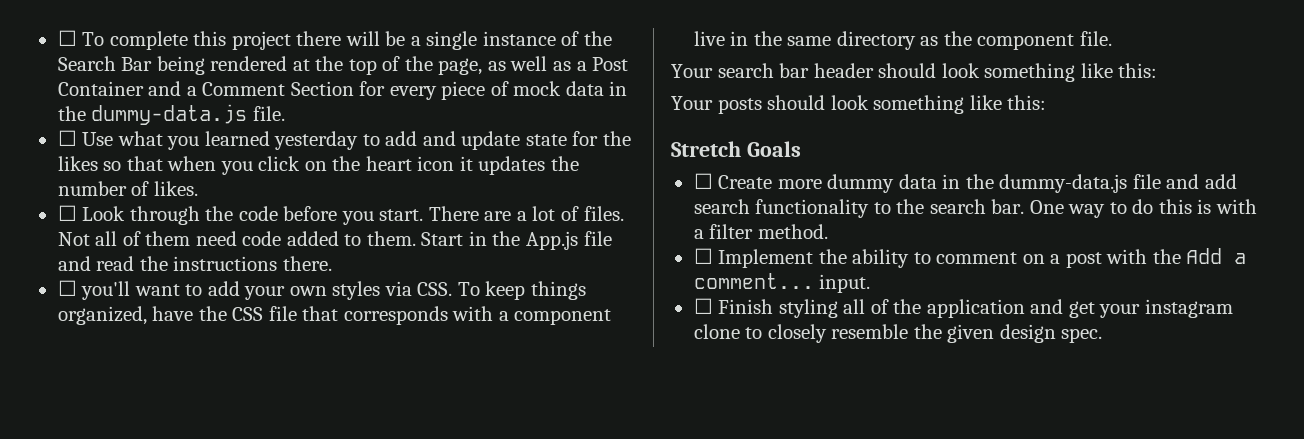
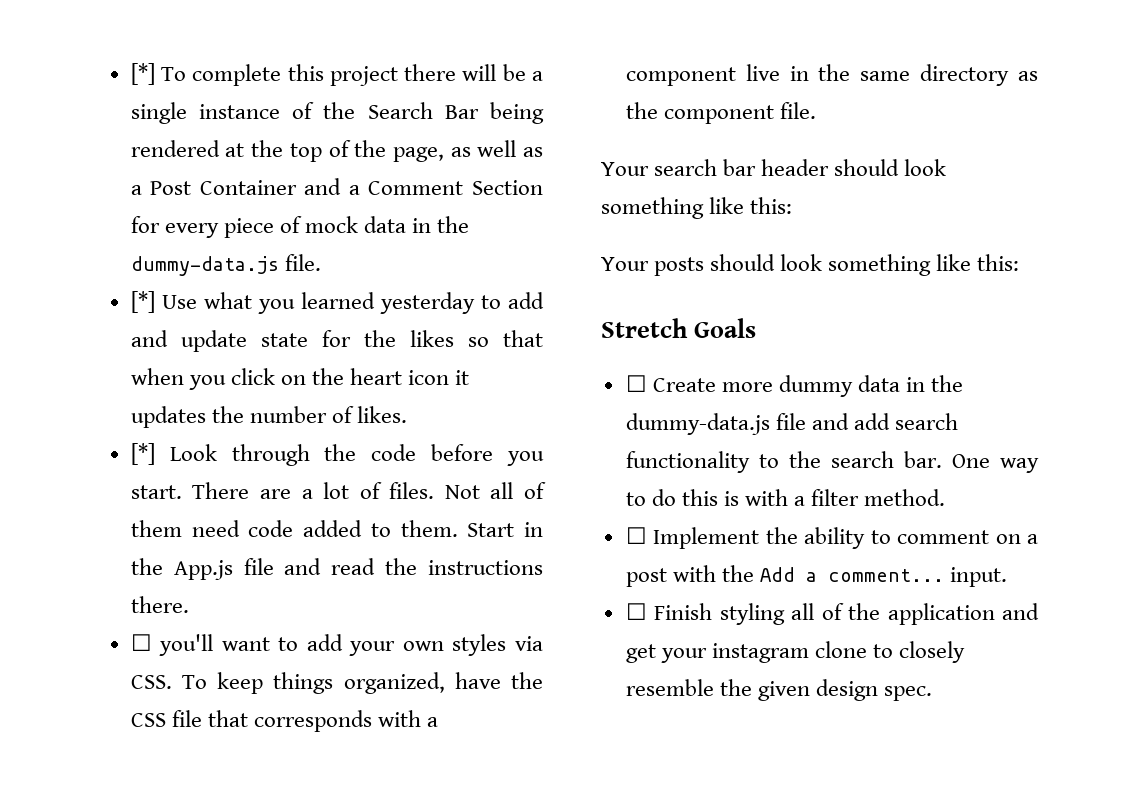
[57,30,77,46] ☐ -> [130,63,155,85] [*]
[57,130,77,146] ☐ -> [130,291,155,313] [*]
[57,205,77,221] ☐ -> [130,443,155,465] [*]

